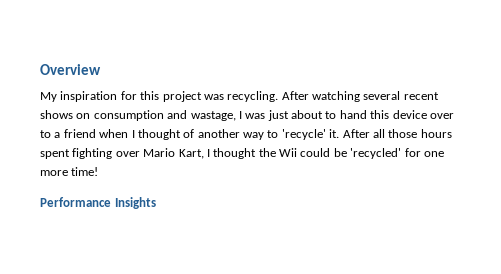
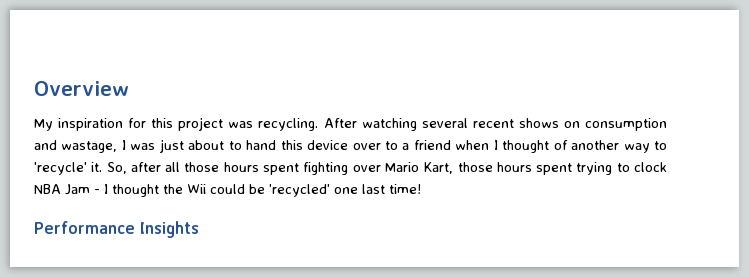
[342,129,370,138] After -> [106,162,161,174] So, after
(204, 154) none -> [457,162,667,175] [34,184,100,195] those hours spent trying to clock NBA Jam -
[404,148,444,157] [40,170,68,176] for one more -> [334,184,385,194] one last

